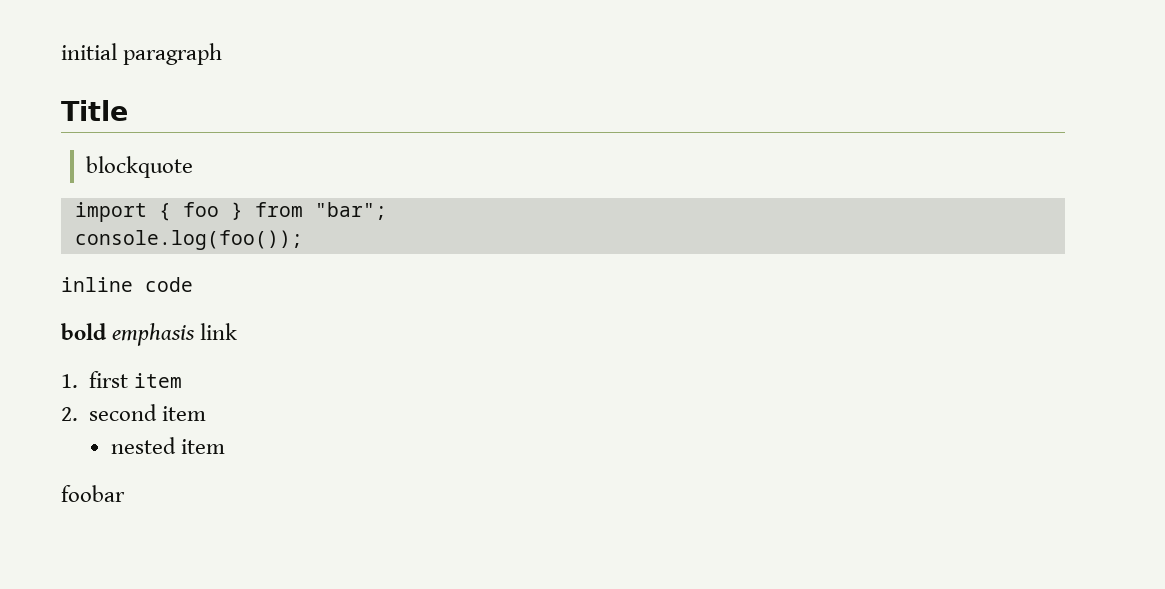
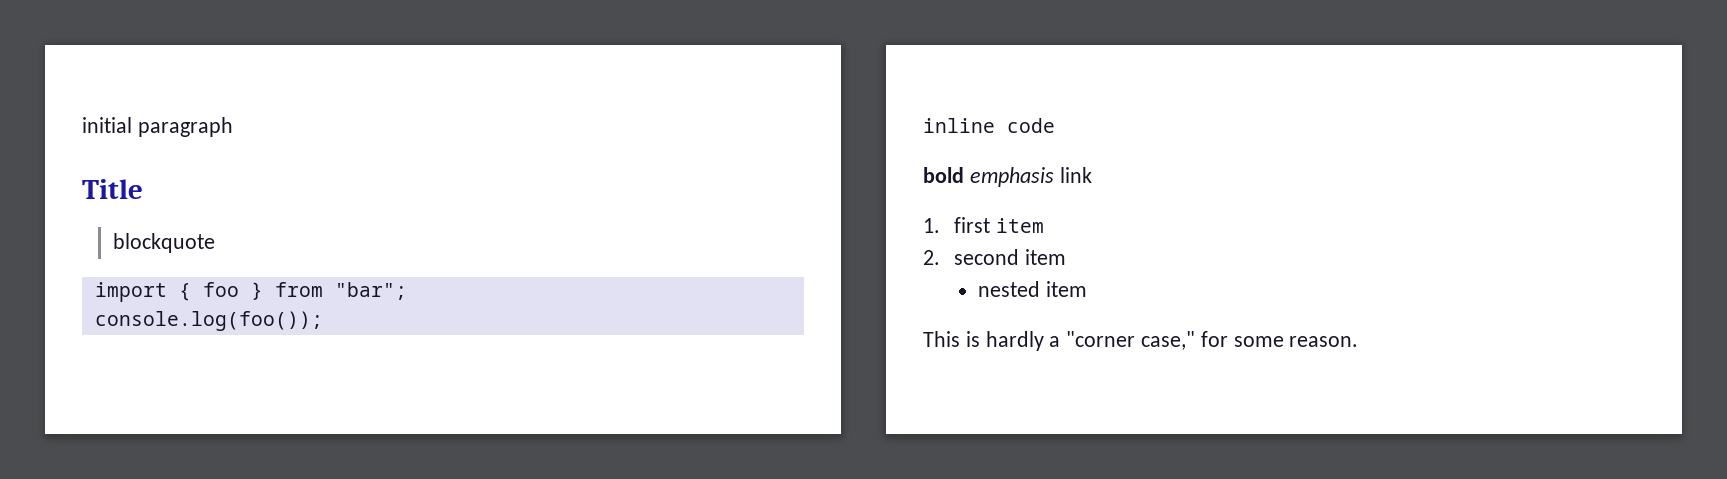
[61,485,125,502] foobar -> [923,331,1359,351] This is hardly a "corner case," for some reason.

